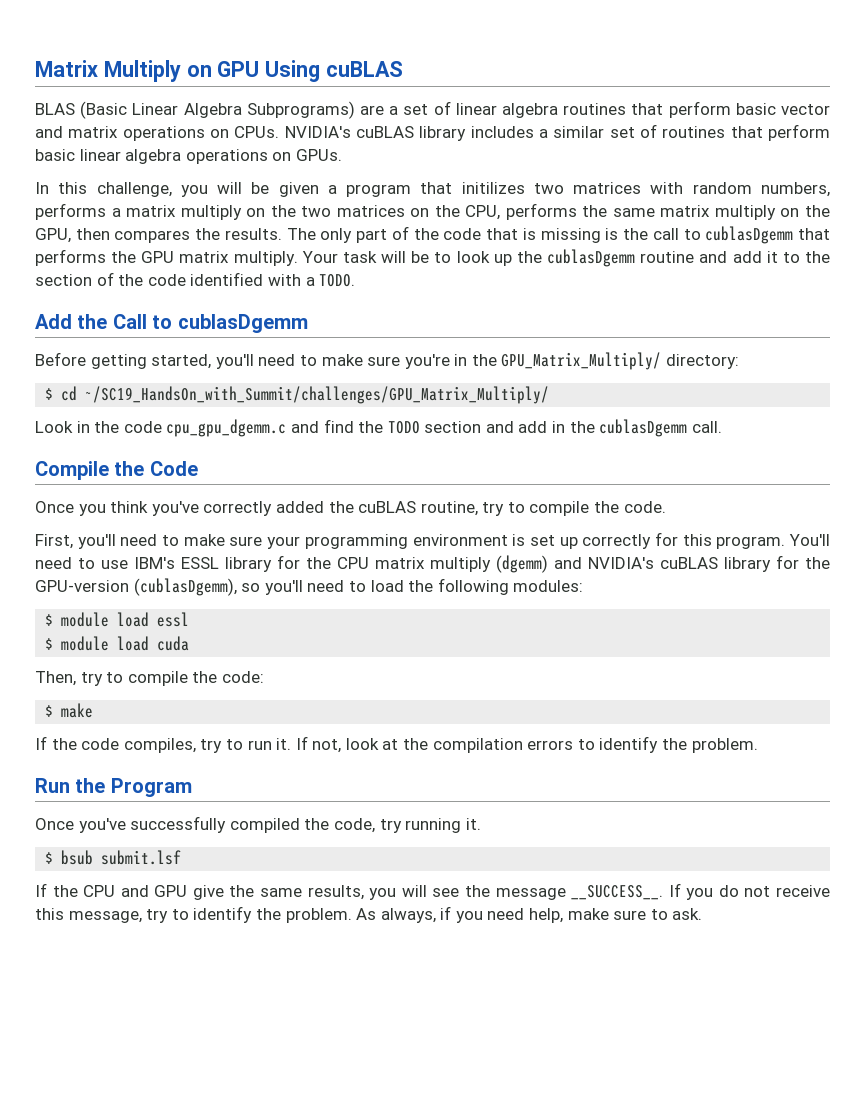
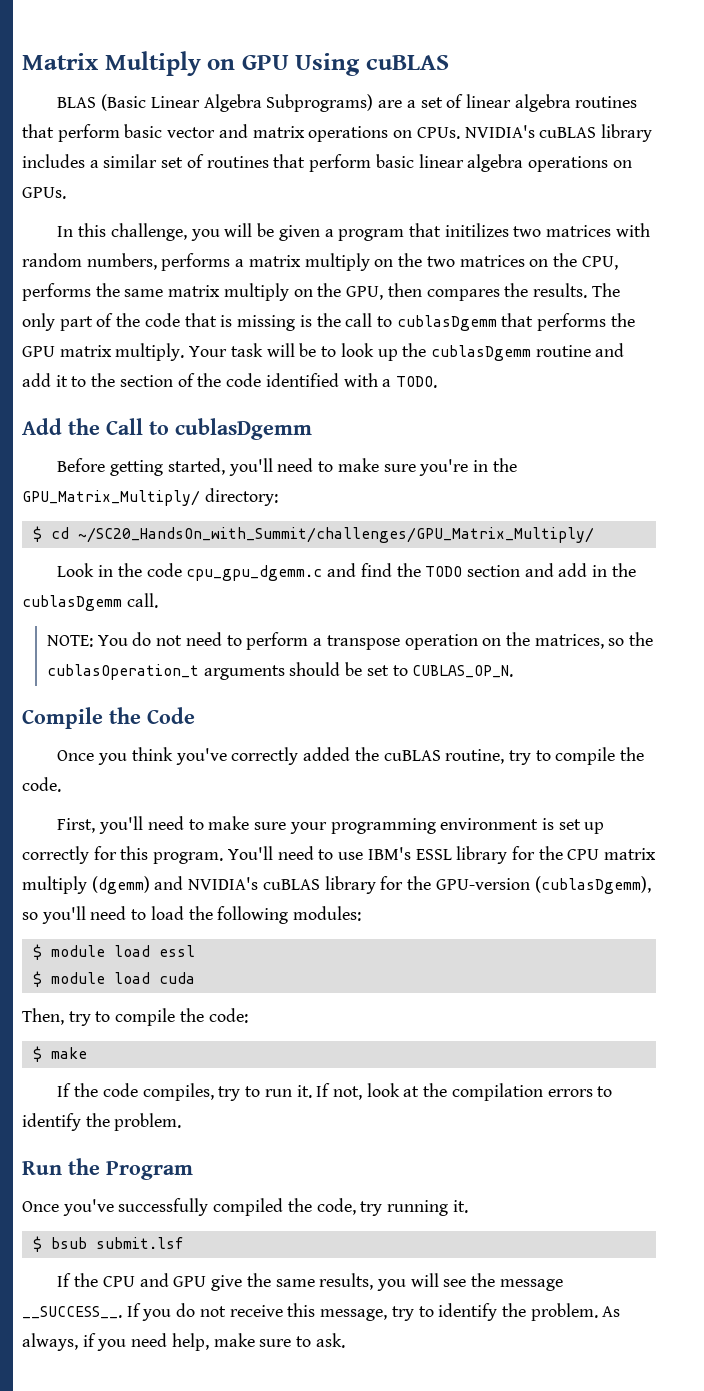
[85,386,550,404] ~/SC19_HandsOn_with_Summit/challenges/GPU_Matrix_Multiply/ -> [77,527,594,543] ~/SC20_HandsOn_with_Summit/challenges/GPU_Matrix_Multiply/
(722, 427) none -> [47,632,654,650] [47,662,514,680] // NOTE: You do not need to perform a transpose operation on the matrices, so the cublasOperation_t arguments should be set to CUBLAS_OP_N.

